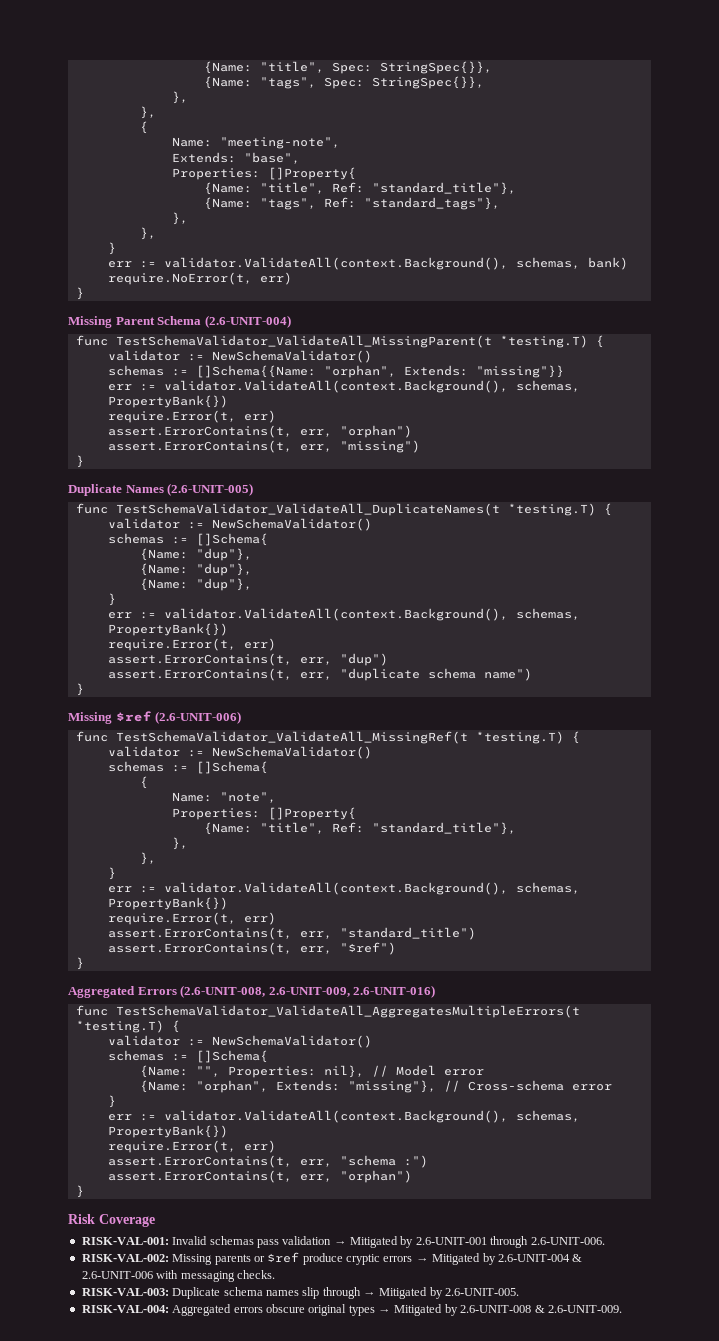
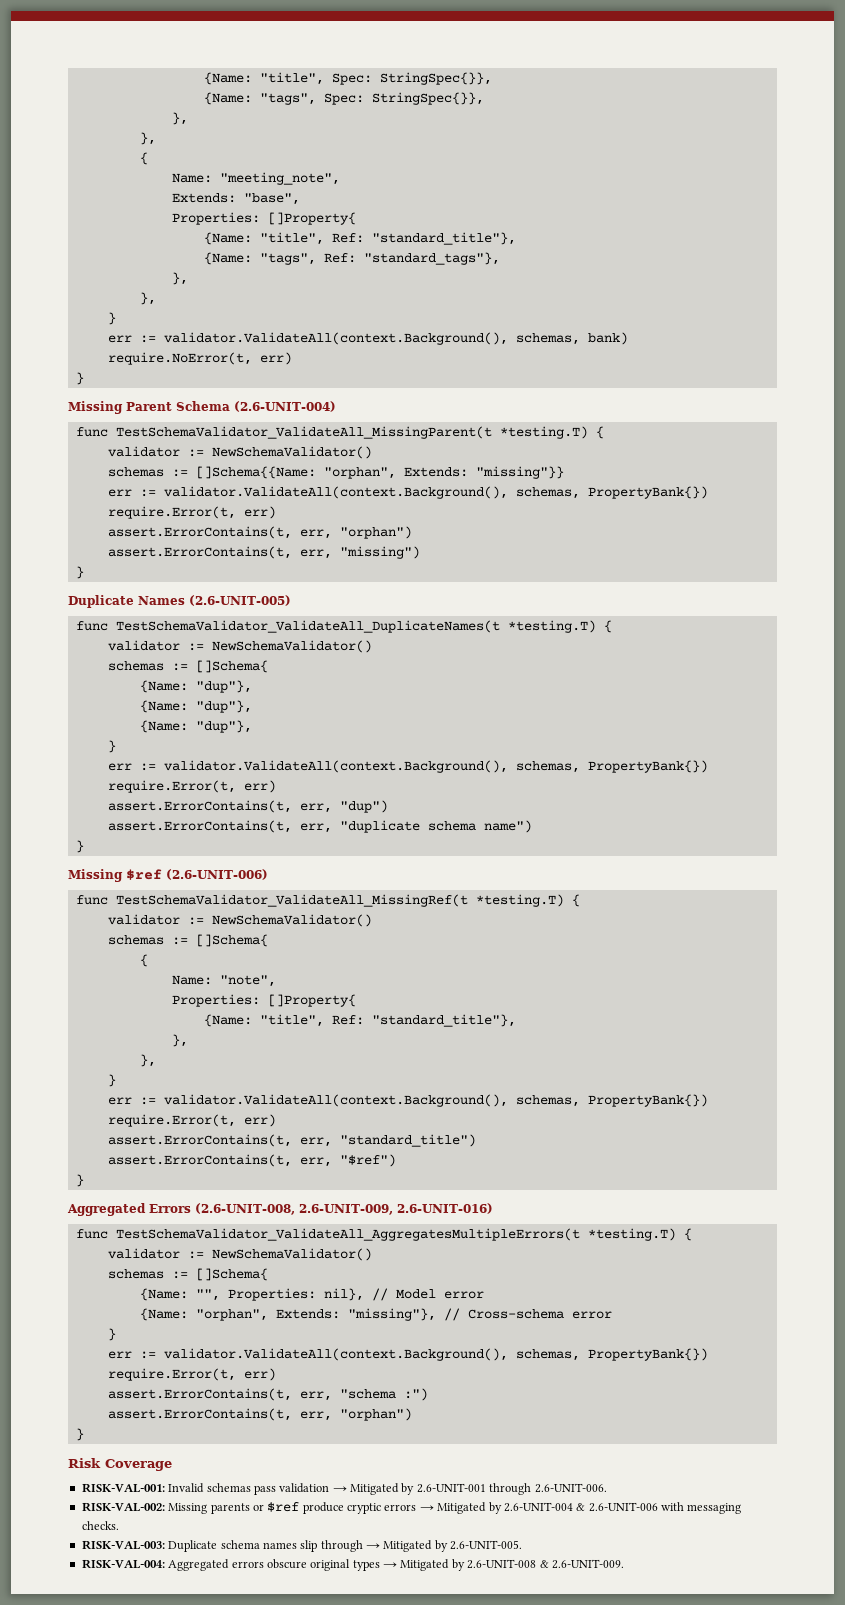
[219,137,340,149] "meeting-note", -> [219,172,340,185] "meeting_note",

